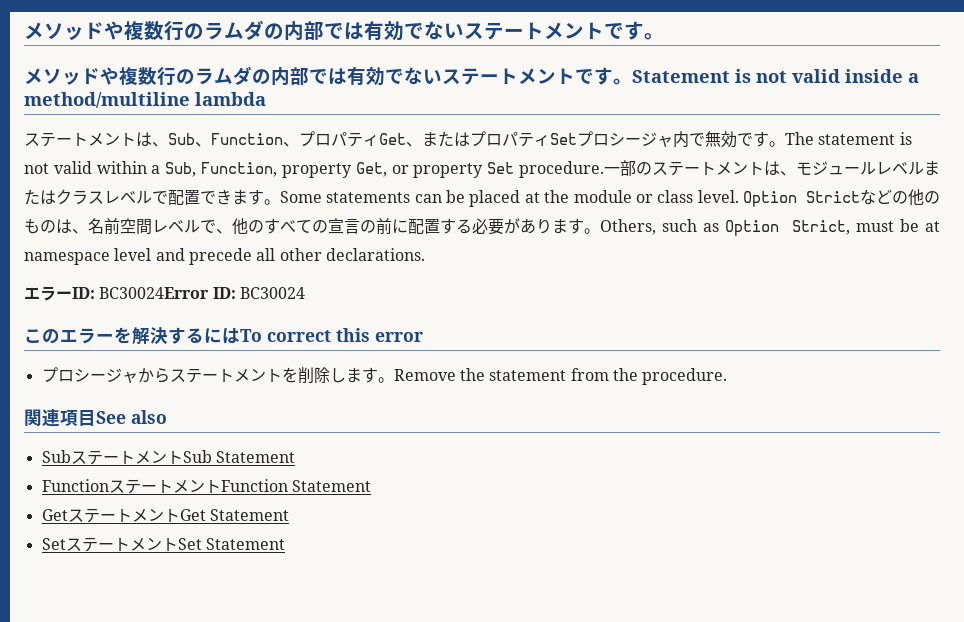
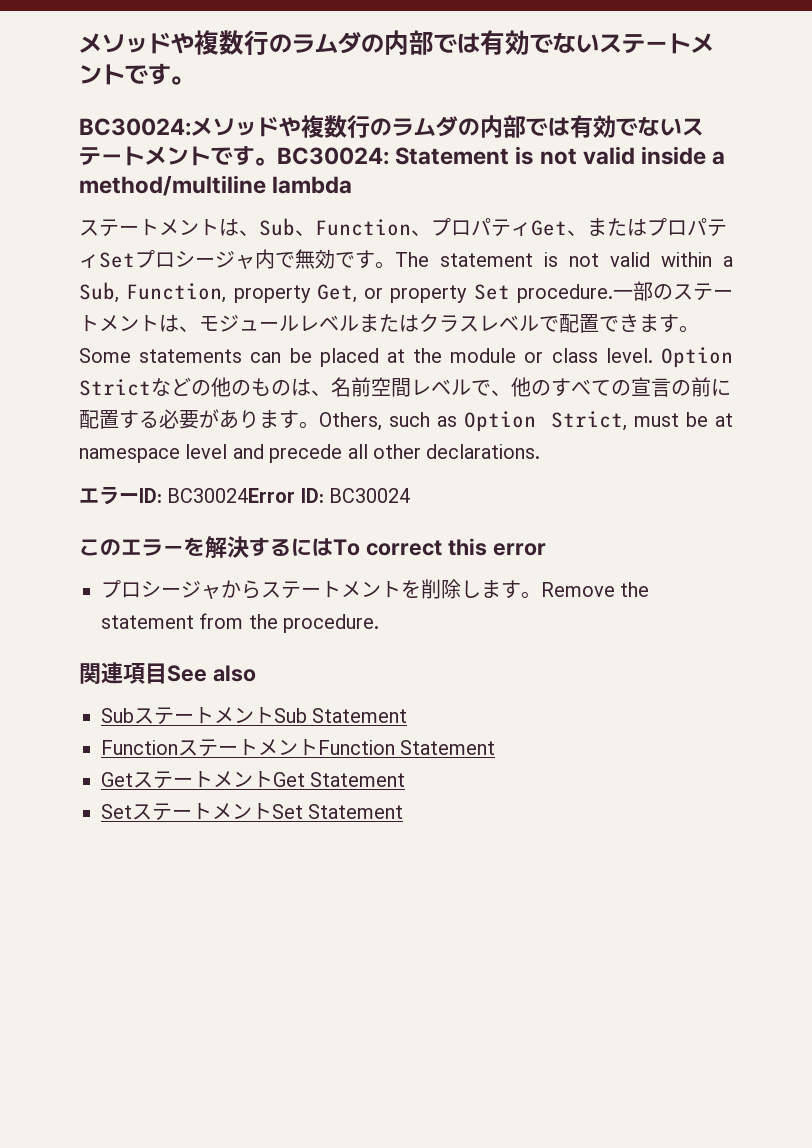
(664, 36) none -> [79,118,191,136] BC30024:
(632, 81) none -> [277,147,389,165] BC30024:

